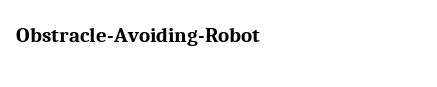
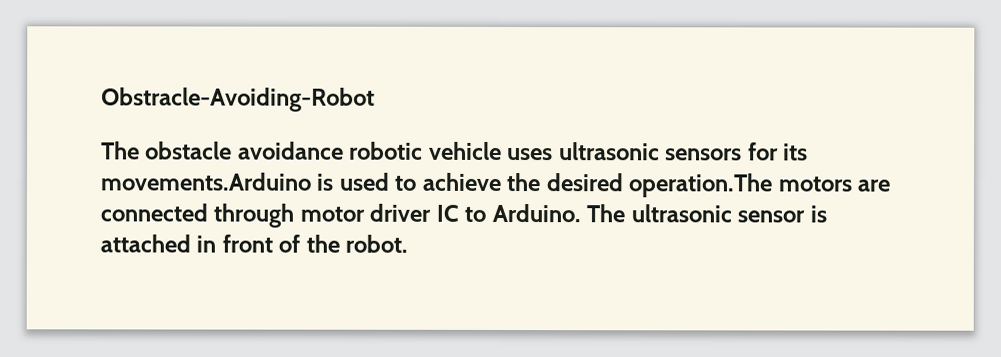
(260, 36) none -> [101,141,809,161] [100,172,891,198] [100,203,827,228] [100,234,409,253] // The obstacle avoidance robotic vehicle uses ultrasonic sensors for its movements.Arduino is used to achieve the desired operation.The motors are connected through motor driver IC to Arduino. The ultrasonic sensor is attached in front of the robot.

